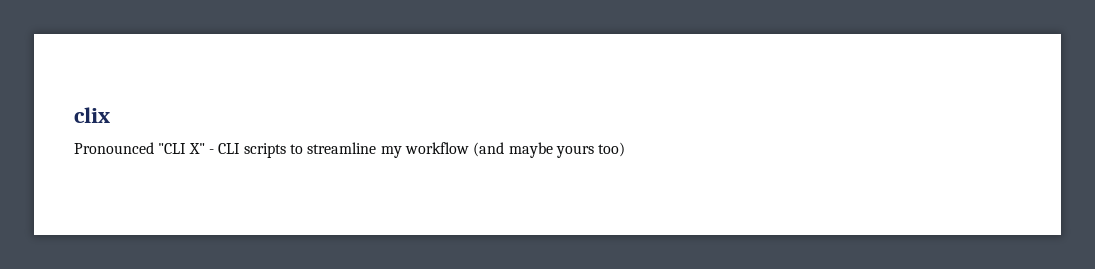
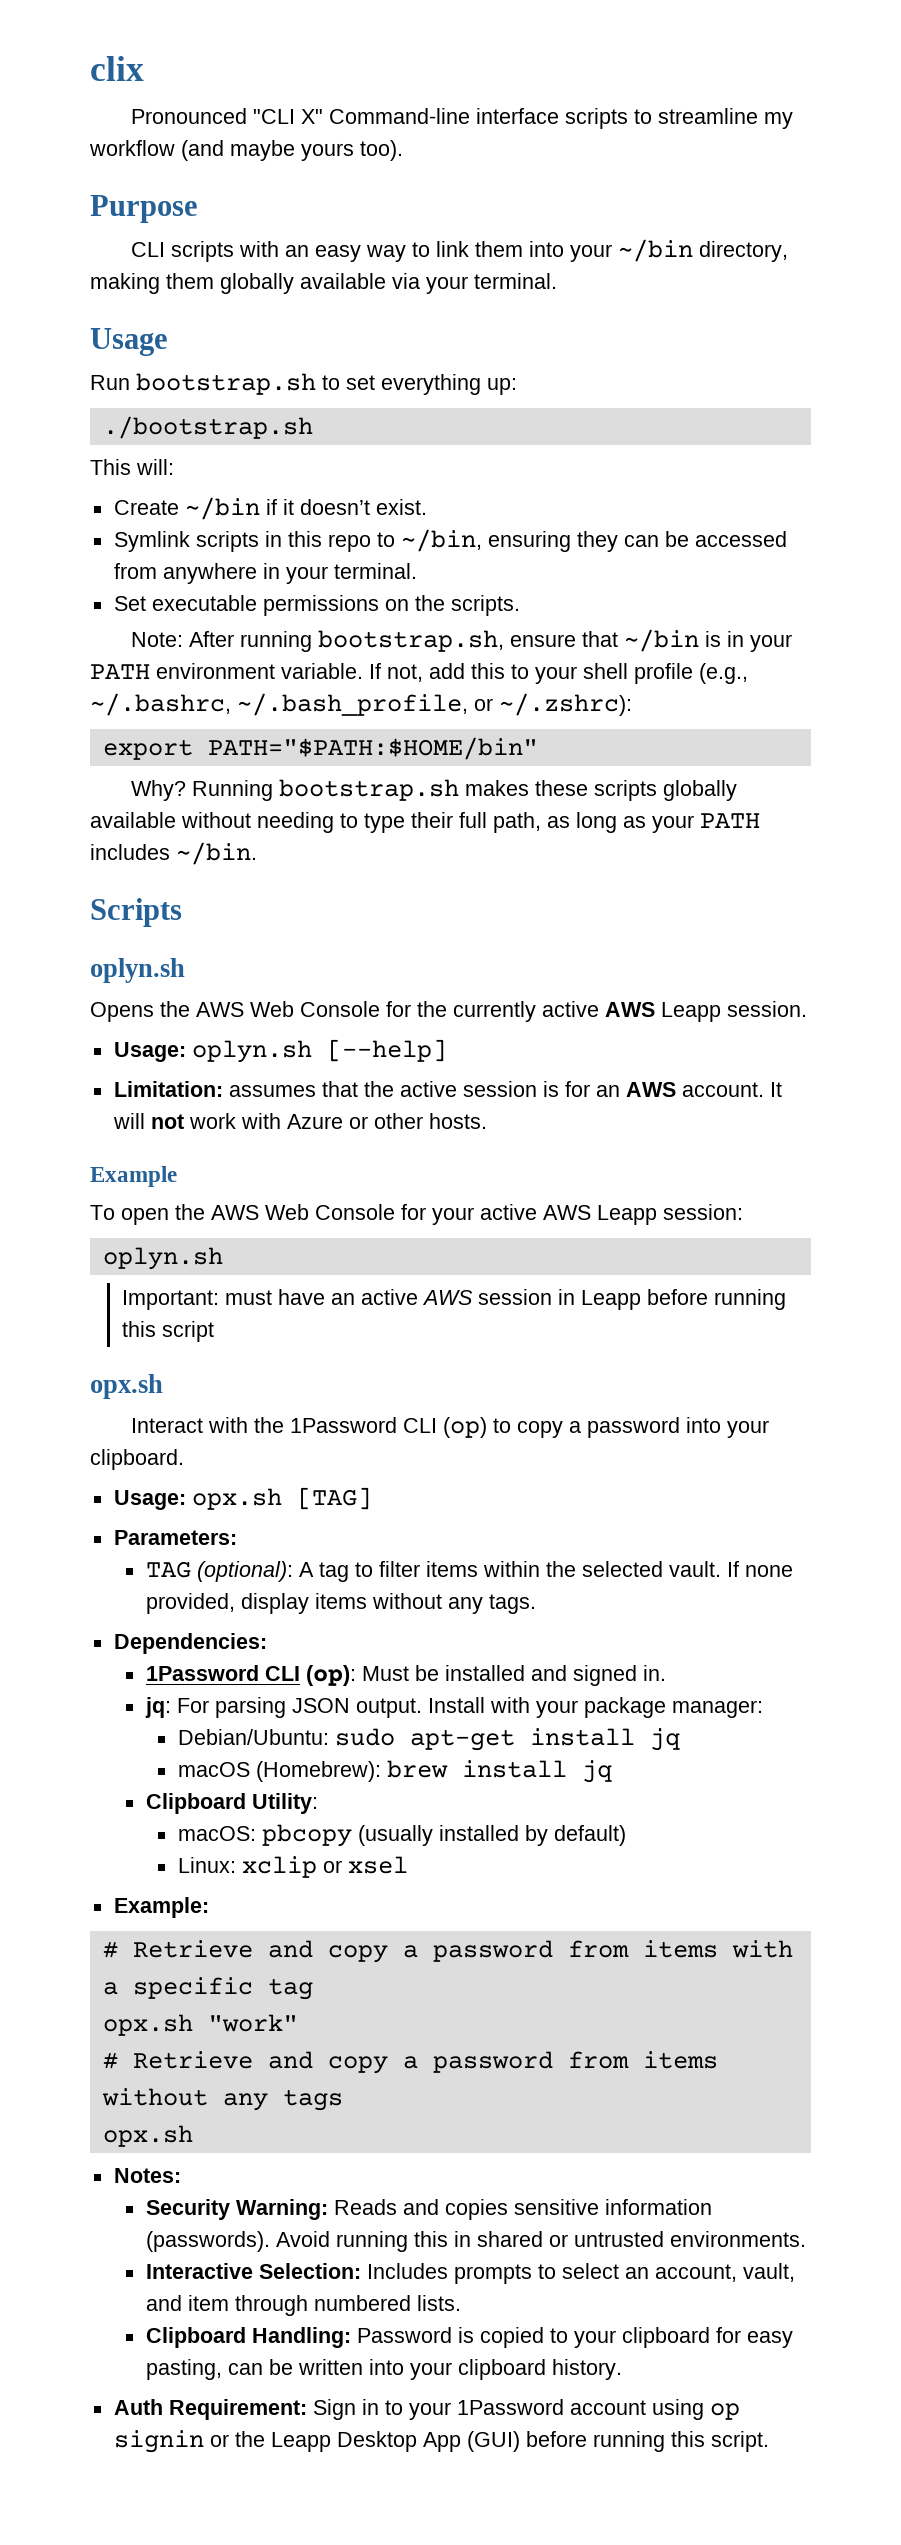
[208,143,241,154] - CLI -> [329,108,560,124] Command-line interface
[598,142,626,157] too) -> [360,140,403,161] [90,195,198,223] [131,239,789,262] [90,273,557,294] [90,328,168,356] [90,373,517,395] [102,416,313,439] [90,459,174,475] [113,497,427,520] [113,529,787,552] [113,563,417,584] [113,595,520,616] [131,629,793,652] [90,663,748,684] [90,693,632,716] [102,737,538,760] [131,779,738,801] [90,812,760,833] [90,842,257,865] [90,898,182,927] [90,958,185,983] [90,1001,807,1022] [113,1039,447,1063] [113,1081,782,1097] [112,1113,487,1129] [90,1166,177,1187] [90,1204,743,1225] [102,1247,223,1270] [122,1289,787,1310] [122,1321,215,1342] [90,1374,163,1399] [131,1417,770,1438] [90,1449,184,1470] [113,1487,372,1510] [113,1530,237,1545] [145,1561,793,1582] [145,1593,536,1614] [113,1633,267,1654] [145,1665,666,1686] [144,1697,763,1718] [177,1728,680,1751] [177,1760,612,1783] [145,1793,318,1814] [177,1824,626,1847] [177,1856,408,1878] [113,1897,209,1918] [102,1940,793,1963] [102,1977,313,2000] [102,2014,298,2036] [102,2051,718,2074] [101,2088,343,2111] [102,2125,193,2147] [113,2168,181,2183] [145,2199,712,2220] [145,2231,806,2252] [145,2263,795,2284] [145,2295,461,2316] [145,2327,793,2348] [145,2359,622,2380] [113,2399,740,2420] [113,2430,769,2453] too). // Purpose // CLI scripts with an easy way to link them into your ~/bin directory, making them globally available via your terminal. // Usage // Run bootstrap.sh to set everything up: // ./bootstrap.sh // This will: // Create ~/bin if it doesn’t exist. // Symlink scripts in this repo to ~/bin, ensuring they can be accessed from anywhere in your terminal. // Set executable permissions on the scripts. // Note: After running bootstrap.sh, ensure that ~/bin is in your PATH environment variable. If not, add this to your shell profile (e.g., ~/.bashrc, ~/.bash_profile, or ~/.zshrc): // export PATH="$PATH:$HOME/bin" // Why? Running bootstrap.sh makes these scripts globally available without needing to type their full path, as long as your PATH includes ~/bin. // Scripts // oplyn.sh // Opens the AWS Web Console for the currently active AWS Leapp session. // Usage: oplyn.sh [--help] // Limitation: assumes that the active session is for an AWS account. It will not work with Azure or other hosts. // Example // To open the AWS Web Console for your active AWS Leapp session: // oplyn.sh // Important: must have an active AWS session in Leapp before running this script // opx.sh // Interact with the 1Password CLI (op) to copy a password into your clipboard. // Usage: opx.sh [TAG] // Parameters: // TAG (optional): A tag to filter items within the selected vault. If none provided, display items without any tags. // Dependencies: // 1Password CLI (op): Must be installed and signed in. // jq: For parsing JSON output. Install with your package manager: // Debian/Ubuntu: sudo apt-get install jq // macOS (Homebrew): brew install jq // Clipboard Utility: // macOS: pbcopy (usually installed by default) // Linux: xclip or xsel // Example: // # Retrieve and copy a password from items with a specific tag // opx.sh "work" // # Retrieve and copy a password from items without any tags // opx.sh // Notes: // Security Warning: Reads and copies sensitive information (passwords). Avoid running this in shared or untrusted environments. // Interactive Selection: Includes prompts to select an account, vault, and item through numbered lists. // Clipboard Handling: Password is copied to your clipboard for easy pasting, can be written into your clipboard history. // Auth Requirement: Sign in to your 1Password account using op signin or the Leapp Desktop App (GUI) before running this script.

